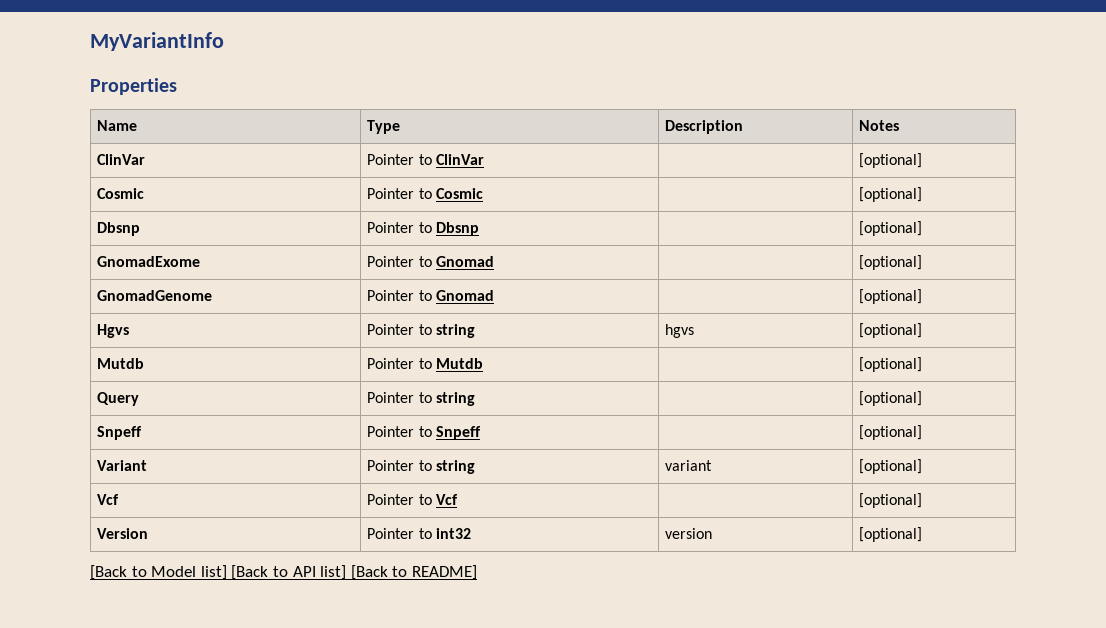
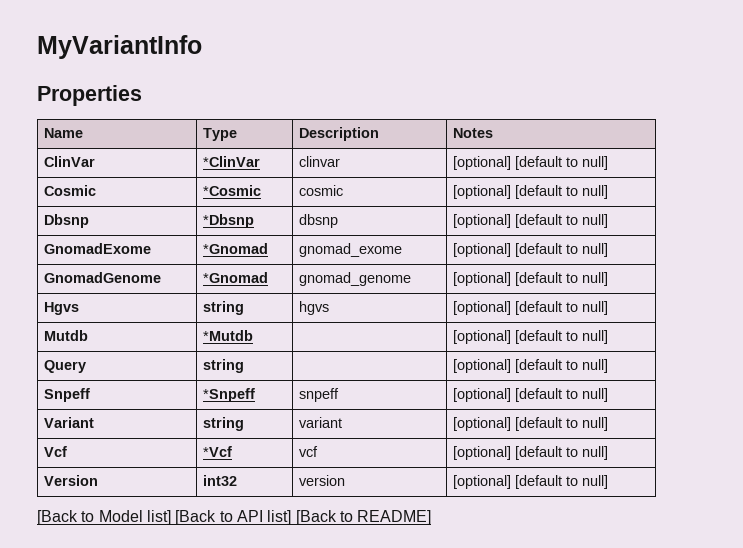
[367,154,484,165] [859,153,923,168] [97,188,145,199] [367,188,483,199] [859,187,923,202] [97,222,141,236] [367,222,479,236] [859,221,923,236] [97,256,201,267] [367,256,494,267] [859,255,923,270] [97,290,213,301] [367,290,494,301] [859,289,923,304] Pointer to ClinVar | | [optional] // Cosmic | Pointer to Cosmic | | [optional] // Dbsnp | Pointer to Dbsnp | | [optional] // GnomadExome | Pointer to Gnomad | | [optional] // GnomadGenome | Pointer to Gnomad | | [optional] -> [203,156,261,167] [299,156,341,167] [453,156,609,170] [44,185,97,196] [203,185,262,196] [299,185,344,196] [453,185,609,199] [44,214,90,228] [203,214,255,228] [299,214,339,228] [453,214,609,228] [44,243,152,254] [203,243,269,254] [299,243,403,257] [453,243,609,257] [44,272,162,283] [203,272,269,283] [299,272,412,286] [453,272,609,286] *ClinVar | clinvar | [optional] [default to null] // Cosmic | *Cosmic | cosmic | [optional] [default to null] // Dbsnp | *Dbsnp | dbsnp | [optional] [default to null] // GnomadExome | *Gnomad | gnomad_exome | [optional] [default to null] // GnomadGenome | *Gnomad | gnomad_genome | [optional] [default to null]
[367,324,432,335] Pointer to -> (80, 308) none
[97,358,145,369] [367,358,483,369] [859,357,923,372] // Mutdb | Pointer to Mutdb | | [optional] -> [515,301,609,315] [44,330,89,341] [203,330,254,341] [453,330,609,344] [default to null] // Mutdb | *Mutdb | | [optional] [default to null]
[367,392,432,403] Pointer to -> (87, 366) none
[97,426,143,440] [367,426,481,440] [859,425,923,440] // Snpeff | Pointer to Snpeff | | [optional] -> [515,359,609,373] [44,388,91,402] [203,388,256,402] [299,388,340,402] [453,388,609,402] [default to null] // Snpeff | *Snpeff | snpeff | [optional] [default to null]
[367,460,432,471] Pointer to -> (95, 422) none
[97,494,120,505] [367,494,458,505] [859,493,923,508] // Vcf | Pointer to Vcf | | [optional] -> [515,417,609,431] [44,446,68,457] [203,446,233,457] [299,446,319,457] [453,446,609,460] [default to null] // Vcf | *Vcf | vcf | [optional] [default to null]
[367,528,432,539] Pointer to -> (99, 480) none
(923, 534) none -> [515,475,609,489] [default to null]

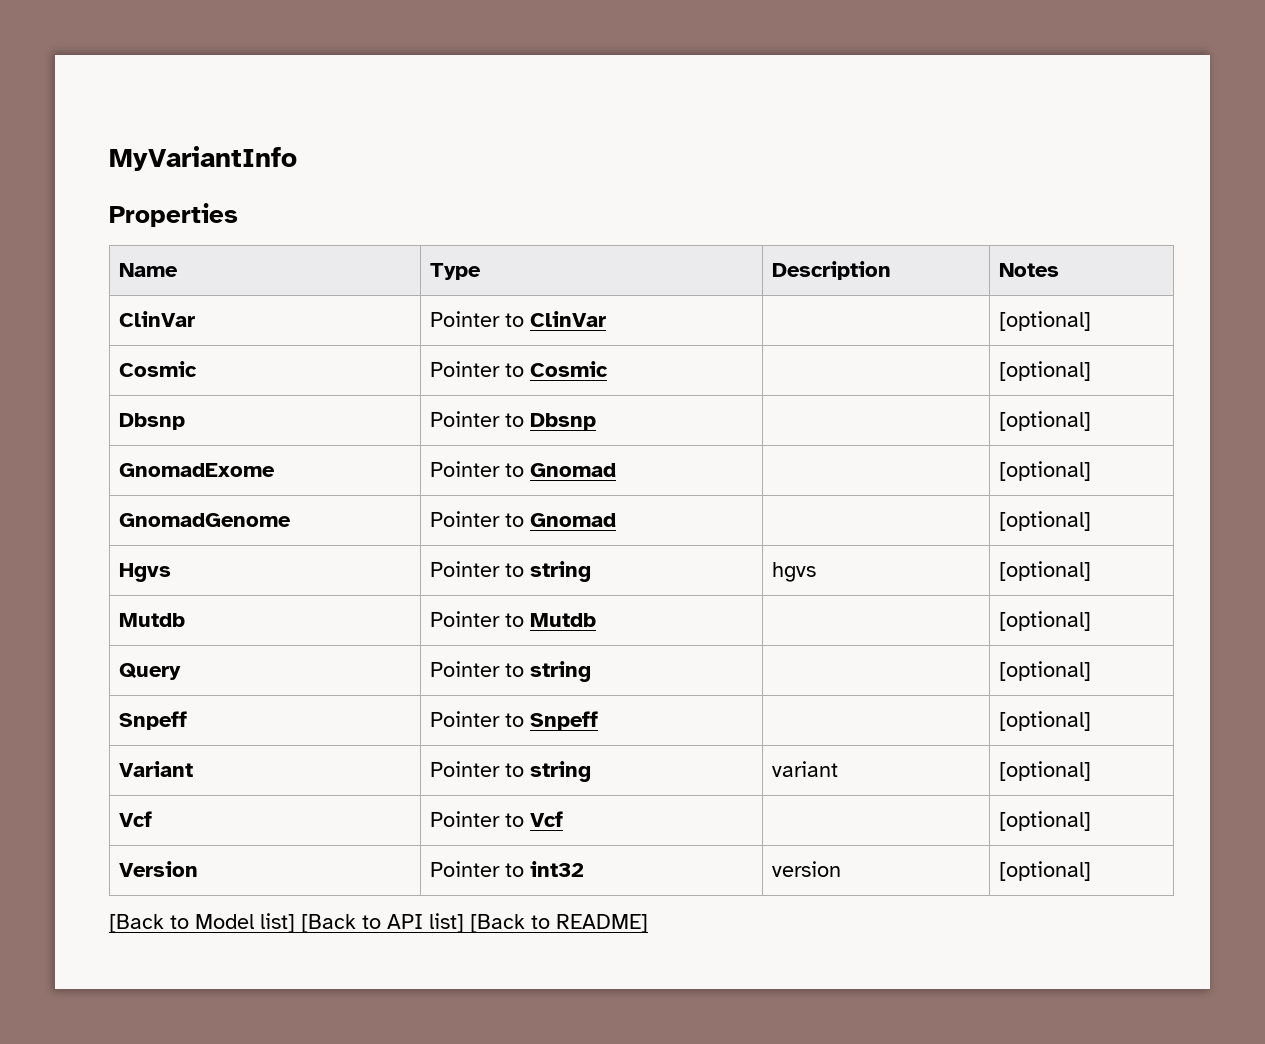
[203,156,261,167] [299,156,341,167] [453,156,609,170] [44,185,97,196] [203,185,262,196] [299,185,344,196] [453,185,609,199] [44,214,90,228] [203,214,255,228] [299,214,339,228] [453,214,609,228] [44,243,152,254] [203,243,269,254] [299,243,403,257] [453,243,609,257] [44,272,162,283] [203,272,269,283] [299,272,412,286] [453,272,609,286] *ClinVar | clinvar | [optional] [default to null] // Cosmic | *Cosmic | cosmic | [optional] [default to null] // Dbsnp | *Dbsnp | dbsnp | [optional] [default to null] // GnomadExome | *Gnomad | gnomad_exome | [optional] [default to null] // GnomadGenome | *Gnomad | gnomad_genome | [optional] [default to null] -> [429,311,606,327] [998,311,1091,331] [118,361,197,377] [429,361,608,377] [998,361,1091,381] [118,413,185,430] [429,411,596,430] [998,411,1091,431] [118,463,275,477] [429,461,616,477] [998,461,1091,481] [118,513,291,527] [429,511,616,527] [998,511,1091,531] Pointer to ClinVar | | [optional] // Cosmic | Pointer to Cosmic | | [optional] // Dbsnp | Pointer to Dbsnp | | [optional] // GnomadExome | Pointer to Gnomad | | [optional] // GnomadGenome | Pointer to Gnomad | | [optional]
(80, 308) none -> [429,561,524,577] Pointer to
[515,301,609,315] [44,330,89,341] [203,330,254,341] [453,330,609,344] [default to null] // Mutdb | *Mutdb | | [optional] [default to null] -> [118,613,185,627] [429,611,596,627] [998,611,1091,631] // Mutdb | Pointer to Mutdb | | [optional]
(87, 366) none -> [429,661,524,677] Pointer to
[515,359,609,373] [44,388,91,402] [203,388,256,402] [299,388,340,402] [453,388,609,402] [default to null] // Snpeff | *Snpeff | snpeff | [optional] [default to null] -> [118,711,187,730] [429,711,598,730] [998,711,1091,731] // Snpeff | Pointer to Snpeff | | [optional]
(95, 422) none -> [429,761,524,777] Pointer to
[515,417,609,431] [44,446,68,457] [203,446,233,457] [299,446,319,457] [453,446,609,460] [default to null] // Vcf | *Vcf | vcf | [optional] [default to null] -> [118,811,152,827] [429,811,563,827] [998,811,1091,831] // Vcf | Pointer to Vcf | | [optional]
(99, 480) none -> [429,861,524,877] Pointer to
[515,475,609,489] [default to null] -> (1091, 871) none

